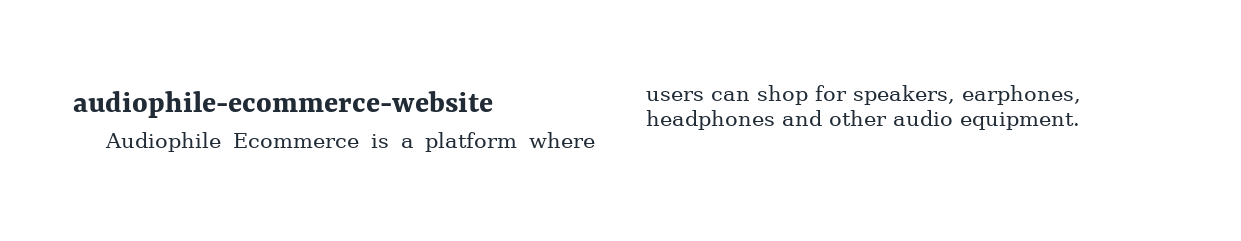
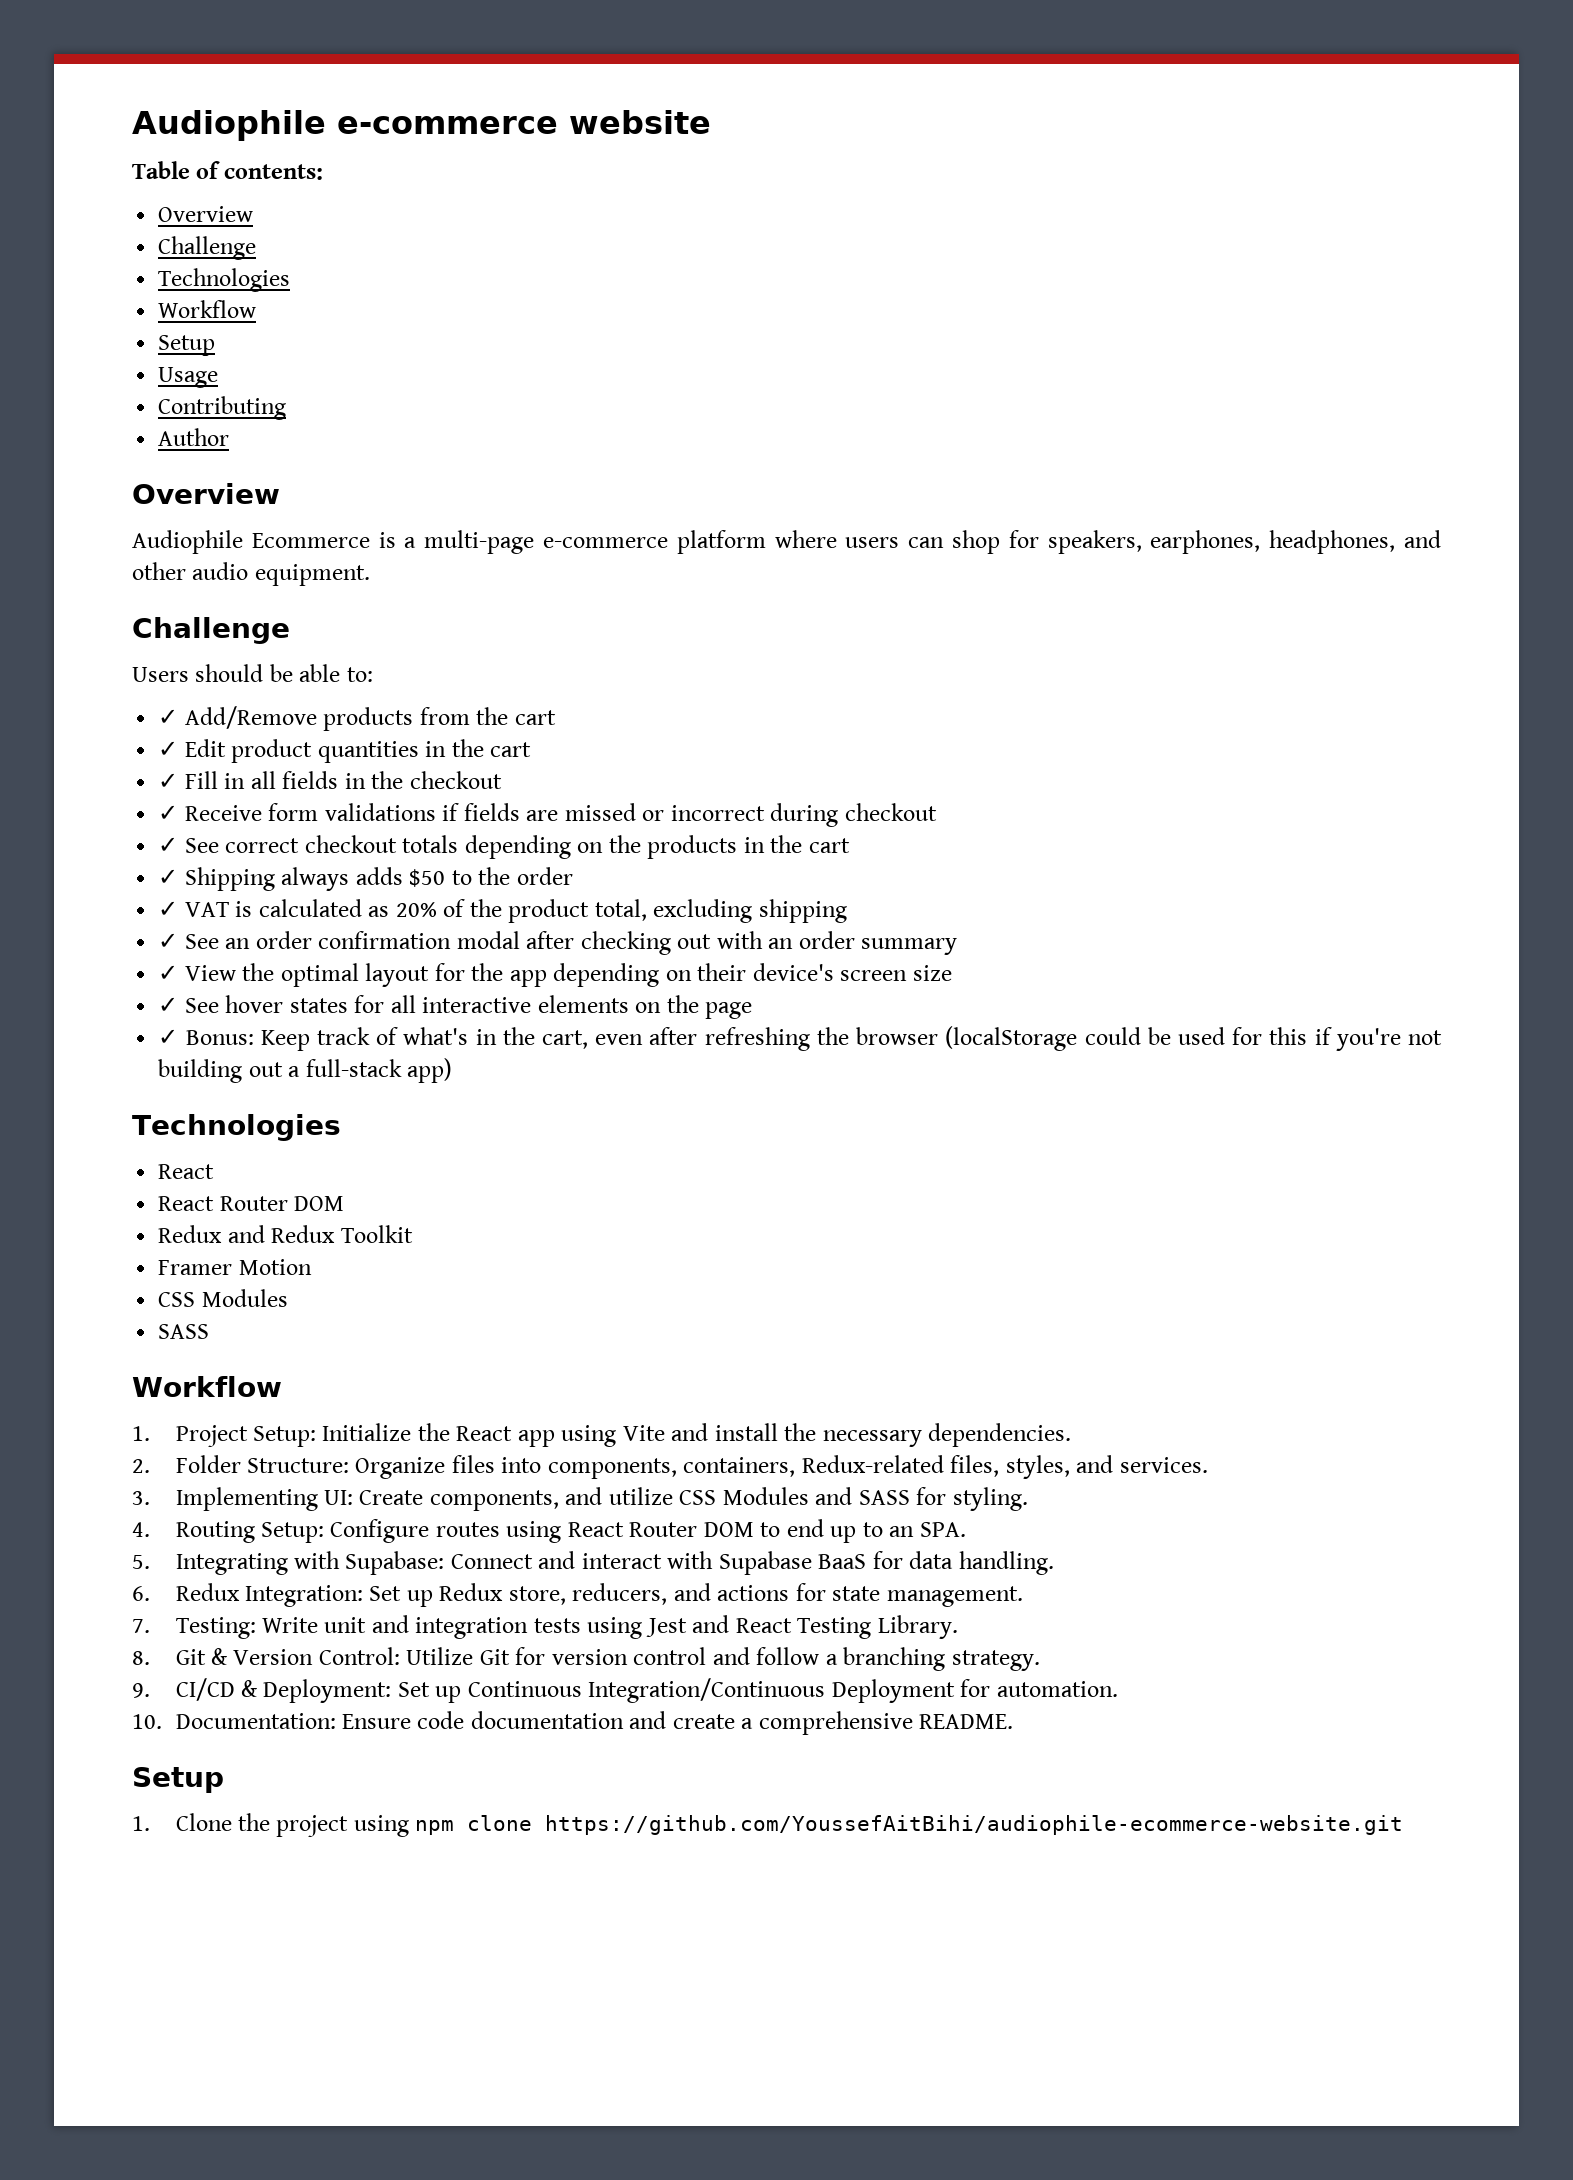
[73,91,493,118] audiophile-ecommerce-website -> [132,110,711,141] [132,161,323,180] [158,206,254,222] [158,236,257,260] [158,268,291,292] [158,300,257,318] [158,335,216,356] [158,367,219,388] [158,396,287,420] [158,428,230,446] [132,483,280,504] Audiophile e-commerce website // Table of contents: // Overview // Challenge // Technologies // Workflow // Setup // Usage // Contributing // Author // Overview
(414, 143) none -> [424,530,668,554] multi-page e-commerce
[646,110,775,130] headphones -> [1269,530,1396,554] headphones,
(1080, 121) none -> [132,617,290,644] [132,664,373,682] [158,706,556,731] [158,739,532,763] [158,771,502,789] [158,803,937,827] [158,835,850,859] [158,867,573,891] [158,899,847,923] [158,931,958,955] [158,963,952,987] [158,995,753,1019] [158,1026,1443,1051] [158,1058,453,1083] [132,1114,341,1141] [158,1164,215,1179] [158,1196,345,1211] [158,1225,413,1243] [158,1259,312,1275] [158,1289,288,1307] [158,1324,210,1339] [132,1376,282,1397] [132,1423,1072,1447] [132,1455,1208,1479] [132,1487,1028,1511] [132,1519,966,1543] [132,1551,1054,1575] [132,1583,1023,1607] [132,1615,958,1639] [132,1647,1040,1671] [132,1678,1118,1703] [132,1711,1014,1735] [132,1767,224,1793] [132,1813,1404,1837] // Challenge // Users should be able to: // ✓ Add/Remove products from the cart // ✓ Edit product quantities in the cart // ✓ Fill in all fields in the checkout // ✓ Receive form validations if fields are missed or incorrect during checkout // ✓ See correct checkout totals depending on the products in the cart // ✓ Shipping always adds $50 to the order // ✓ VAT is calculated as 20% of the product total, excluding shipping // ✓ See an order confirmation modal after checking out with an order summary // ✓ View the optimal layout for the app depending on their device's screen size // ✓ See hover states for all interactive elements on the page // ✓ Bonus: Keep track of what's in the cart, even after refreshing the browser (localStorage could be used for this if you're not building out a full-stack app) // Technologies // React // React Router DOM // Redux and Redux Toolkit // Framer Motion // CSS Modules // SASS // Workflow // 1. Project Setup: Initialize the React app using Vite and install the necessary dependencies. // 2. Folder Structure: Organize files into components, containers, Redux-related files, styles, and services. // 3. Implementing UI: Create components, and utilize CSS Modules and SASS for styling. // 4. Routing Setup: Configure routes using React Router DOM to end up to an SPA. // 5. Integrating with Supabase: Connect and interact with Supabase BaaS for data handling. // 6. Redux Integration: Set up Redux store, reducers, and actions for state management. // 7. Testing: Write unit and integration tests using Jest and React Testing Library. // 8. Git & Version Control: Utilize Git for version control and follow a branching strategy. // 9. CI/CD & Deployment: Set up Continuous Integration/Continuous Deployment for automation. // 10. Documentation: Ensure code documentation and create a comprehensive README. // Setup // 1. Clone the project using npm clone https://github.com/YoussefAitBihi/audiophile-ecommerce-website.git

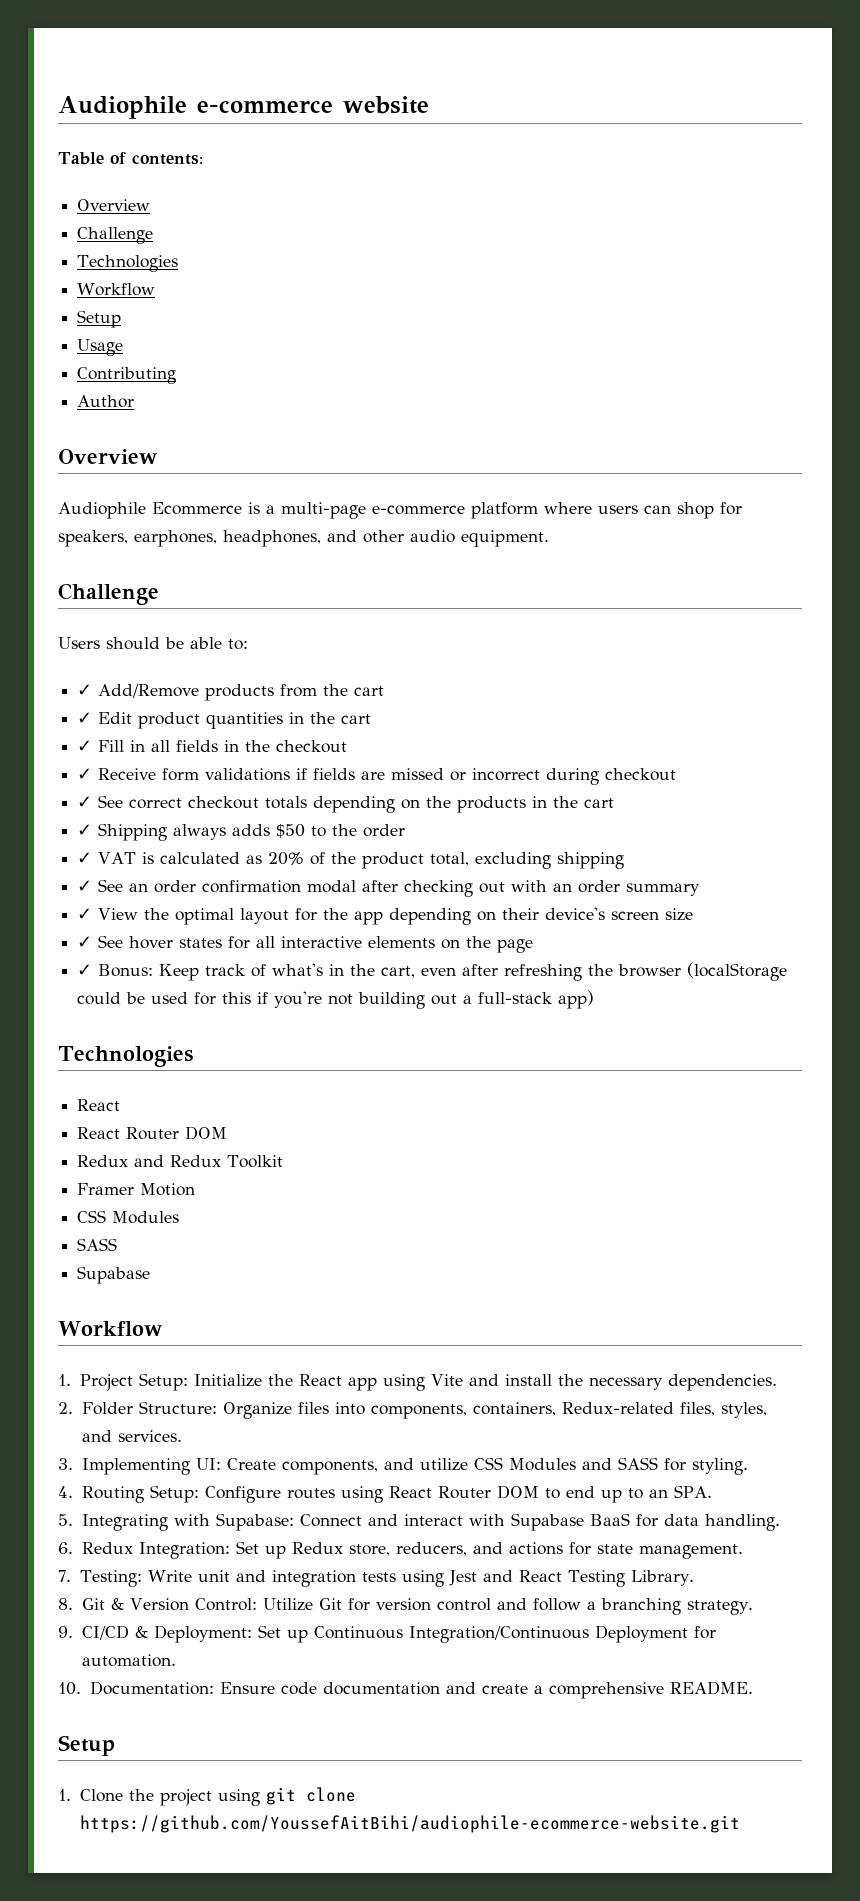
(210, 1331) none -> [77,1266,151,1284] // Supabase
[415,1820,455,1835] npm -> [266,1787,297,1805] git

